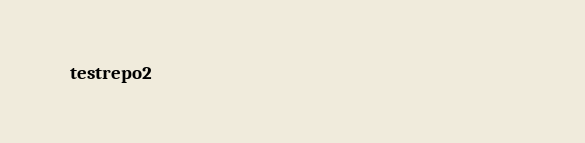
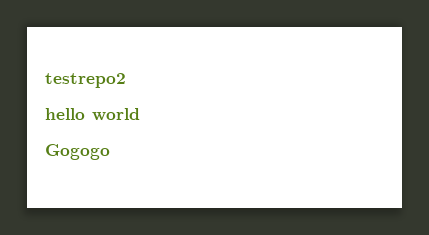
(152, 75) none -> [45,108,140,121] [45,144,110,160] // hello world // Gogogo

